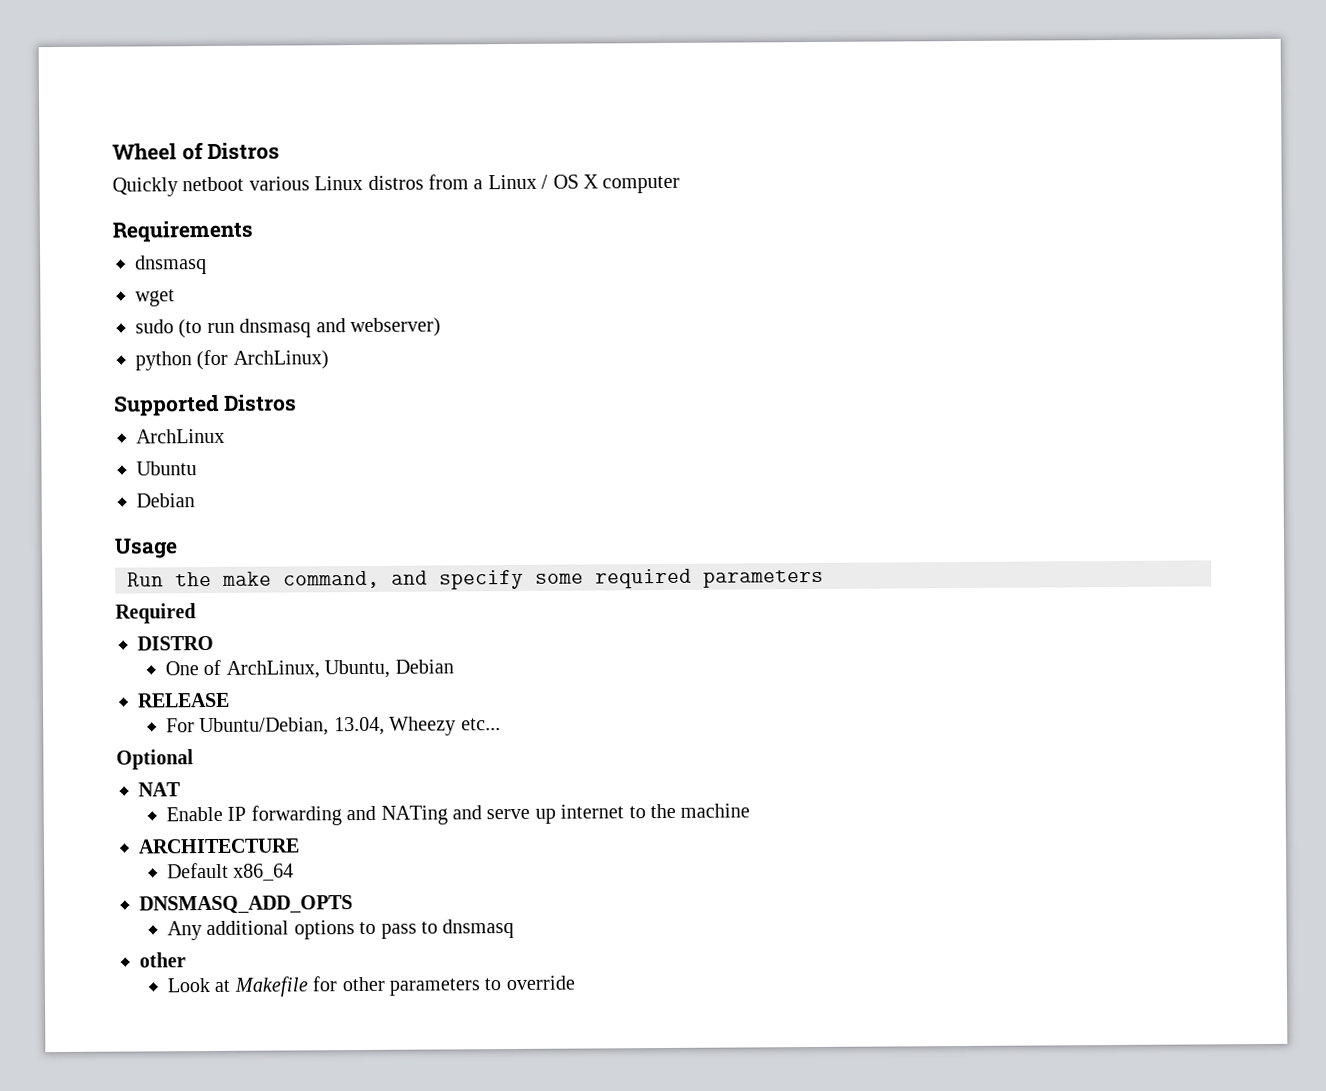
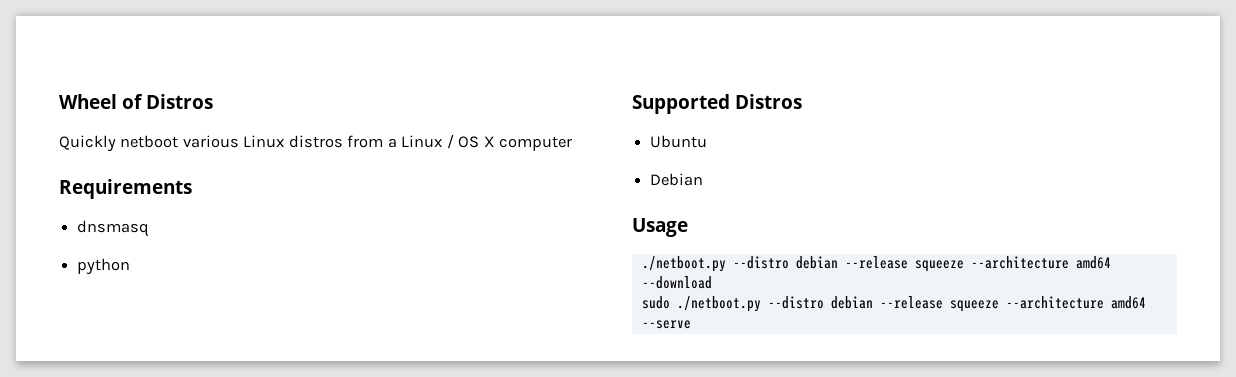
[135,289,175,307] [135,317,441,339] // wget // sudo (to run dnsmasq and webserver) -> (150, 228) none
[196,349,329,371] (for ArchLinux) -> (131, 266) none
[136,428,225,444] // ArchLinux -> (802, 101) none
[127,568,824,590] [115,603,196,624] [137,635,214,651] [164,659,454,679] [137,692,230,708] [165,716,501,737] [116,749,194,770] [138,782,181,797] [165,803,751,826] [138,838,300,854] [166,862,295,881] [139,895,353,915] [166,918,515,941] [139,952,186,968] [166,975,575,997] Run the make command, and specify some required parameters // Required // DISTRO // One of ArchLinux, Ubuntu, Debian // RELEASE // For Ubuntu/Debian, 13.04, Wheezy etc... // Optional // NAT // Enable IP forwarding and NATing and serve up internet to the machine // ARCHITECTURE // Default x86_64 // DNSMASQ_ADD_OPTS // Any additional options to pass to dnsmasq // other // Look at Makefile for other parameters to override -> [641,256,1111,272] [641,276,712,289] [641,296,1146,312] [641,320,691,329] ./netboot.py --distro debian --release squeeze --architecture amd64 --download // sudo ./netboot.py --distro debian --release squeeze --architecture amd64 --serve

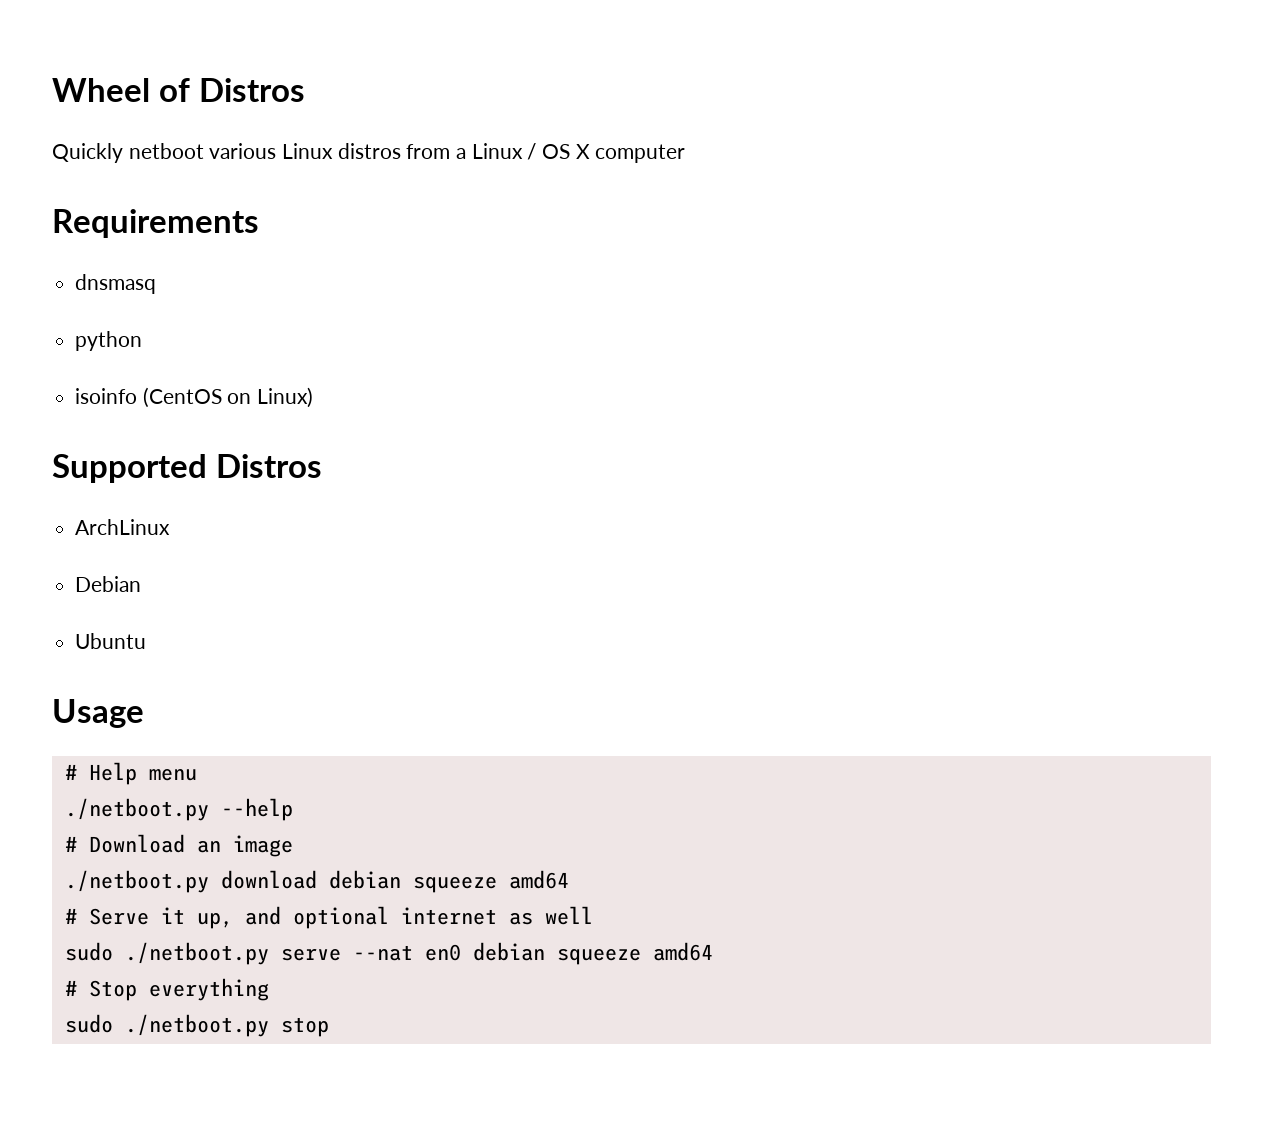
(131, 266) none -> [75,387,314,408] // isoinfo (CentOS on Linux)
[650,135,708,148] Ubuntu -> [75,519,171,535] ArchLinux
(704, 179) none -> [75,633,147,649] // Ubuntu
[641,256,1111,272] [641,276,712,289] [641,296,1146,312] [641,320,691,329] ./netboot.py --distro debian --release squeeze --architecture amd64 --download // sudo ./netboot.py --distro debian --release squeeze --architecture amd64 --serve -> [64,762,197,785] [64,798,293,821] [64,834,293,857] [64,870,569,893] [64,906,593,929] [64,942,713,965] [64,978,269,1001] [64,1014,329,1037] # Help menu // ./netboot.py --help // # Download an image // ./netboot.py download debian squeeze amd64 // # Serve it up, and optional internet as well // sudo ./netboot.py serve --nat en0 debian squeeze amd64 // # Stop everything // sudo ./netboot.py stop

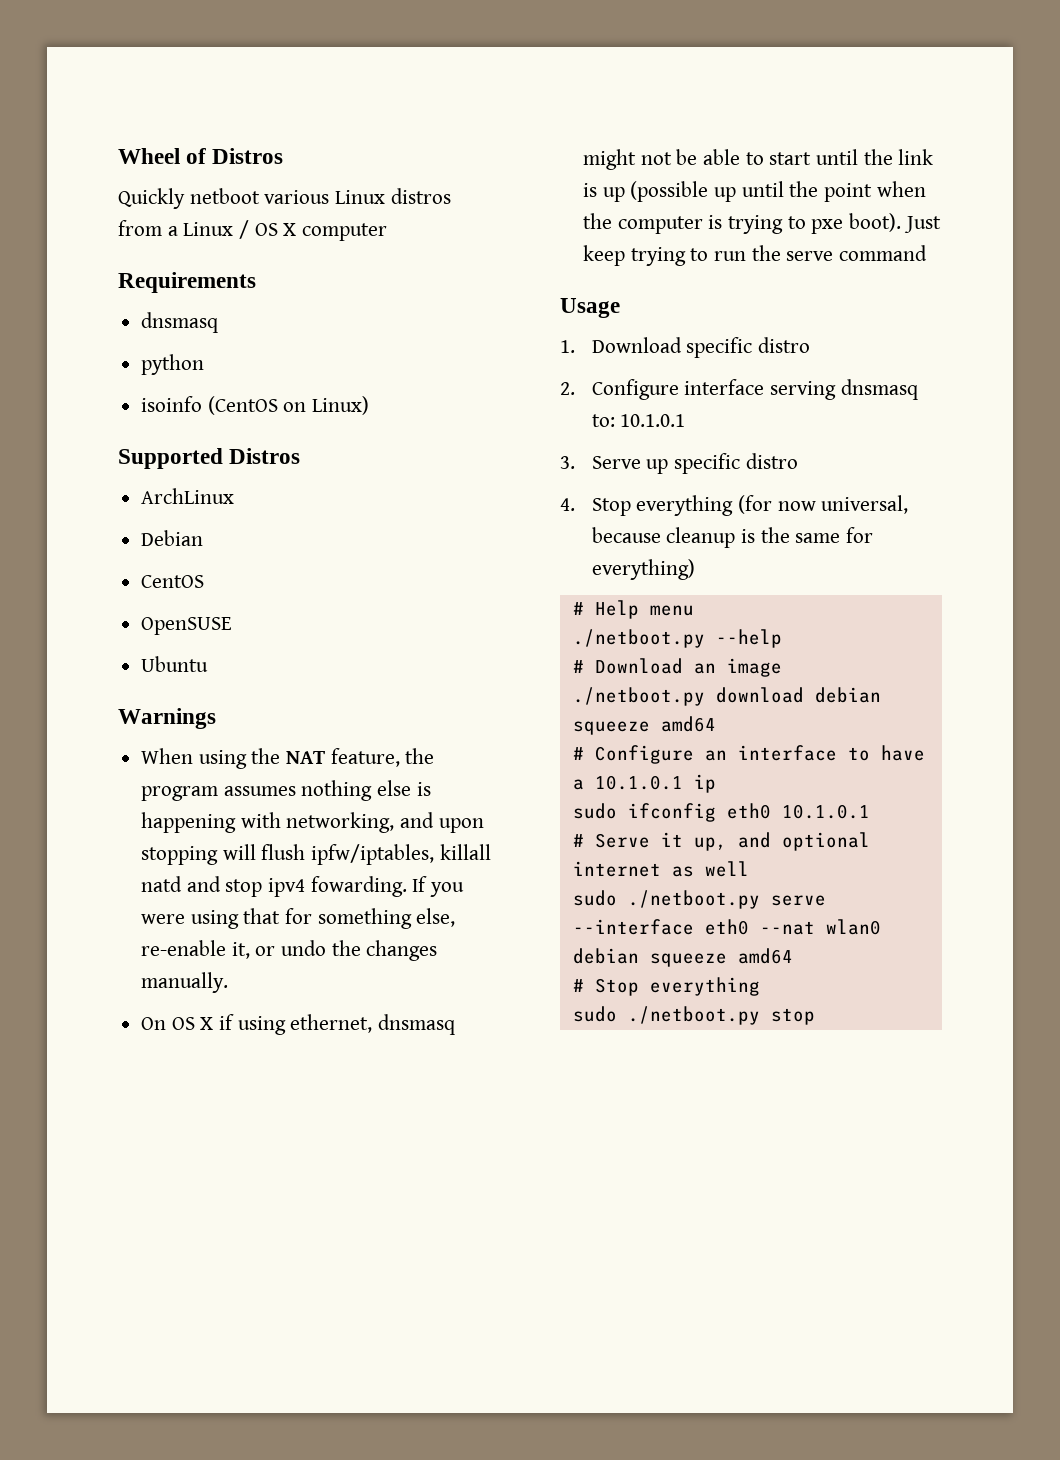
(142, 584) none -> [141,575,205,588] [141,617,233,635] // CentOS // OpenSUSE
[52,699,144,728] Usage -> [118,708,216,729] [141,748,435,769] [141,780,431,801] [141,812,484,833] [141,844,491,865] [141,876,465,897] [141,908,456,929] [141,940,438,961] [141,972,229,993] [141,1014,456,1035] [583,149,934,170] [583,181,926,202] [583,213,941,234] [583,245,928,266] [560,298,620,318] [560,337,811,358] [560,379,918,400] [591,414,686,427] [560,453,798,474] [560,495,909,516] [591,527,874,548] [591,559,695,580] Warnings // When using the NAT feature, the program assumes nothing else is happening with networking, and upon stopping will flush ipfw/iptables, killall natd and stop ipv4 fowarding. If you were using that for something else, re-enable it, or undo the changes manually. // On OS X if using ethernet, dnsmasq might not be able to start until the link is up (possible up until the point when the computer is trying to pxe boot). Just keep trying to run the serve command // Usage // 1. Download specific distro // 2. Configure interface serving dnsmasq to: 10.1.0.1 // 3. Serve up specific distro // 4. Stop everything (for now universal, because cleanup is the same for everything)
(569, 879) none -> [572,745,925,764] [572,774,716,793] [572,803,870,822] // # Configure an interface to have a 10.1.0.1 ip // sudo ifconfig eth0 10.1.0.1
[352,944,461,961] --nat en0 -> [572,919,881,935] --interface eth0 --nat wlan0

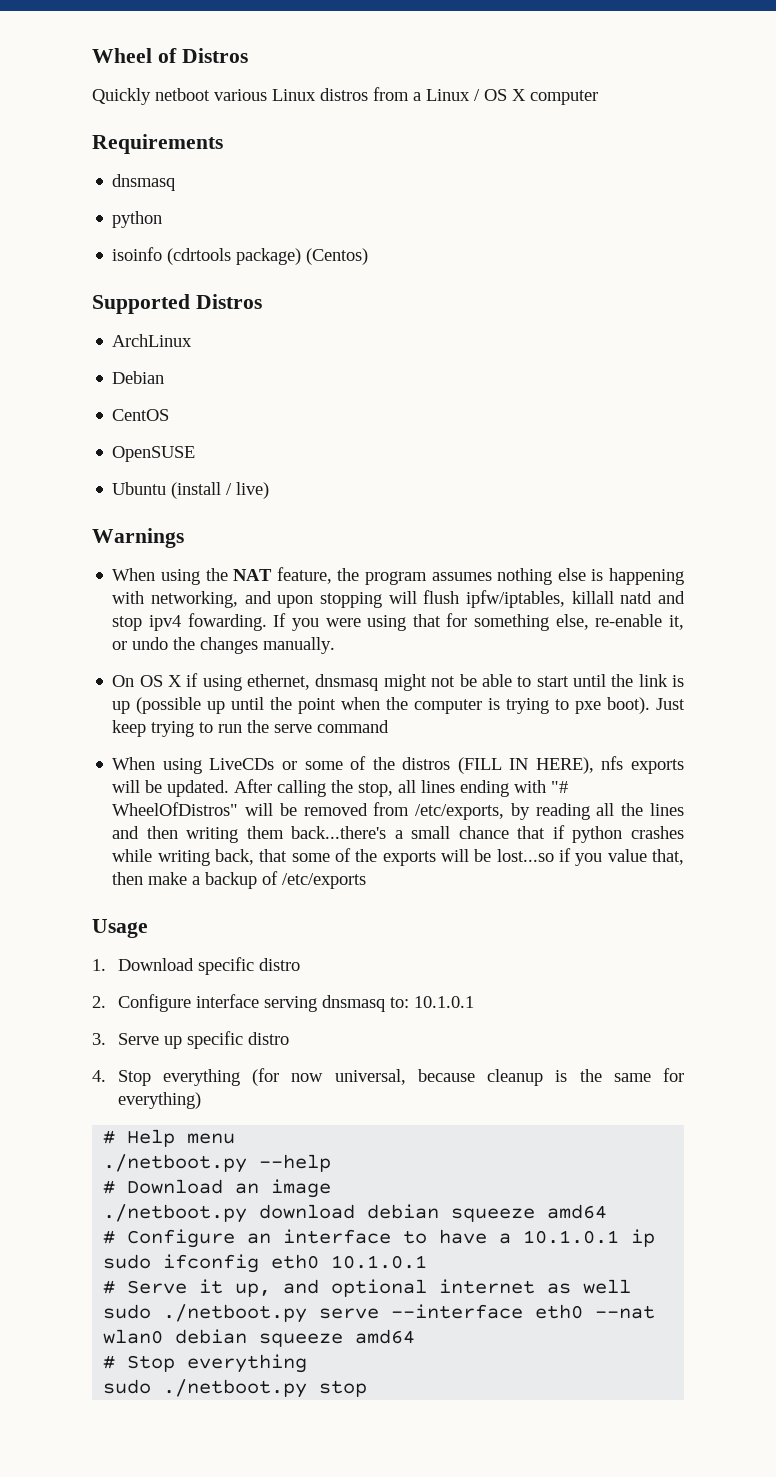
[207,396,370,415] (CentOS on Linux) -> [167,248,369,265] (cdrtools package) (Centos)
(209, 664) none -> [171,482,270,499] (install / live)
(928, 253) none -> [112,756,685,774] [112,779,569,797] [112,802,684,820] [112,825,684,843] [112,848,684,866] [112,871,367,889] // When using LiveCDs or some of the distros (FILL IN HERE), nfs exports will be updated. After calling the stop, all lines ending with "# WheelOfDistros" will be removed from /etc/exports, by reading all the lines and then writing them back...there's a small chance that if python crashes while writing back, that some of the exports will be lost...so if you value that, then make a backup of /etc/exports

